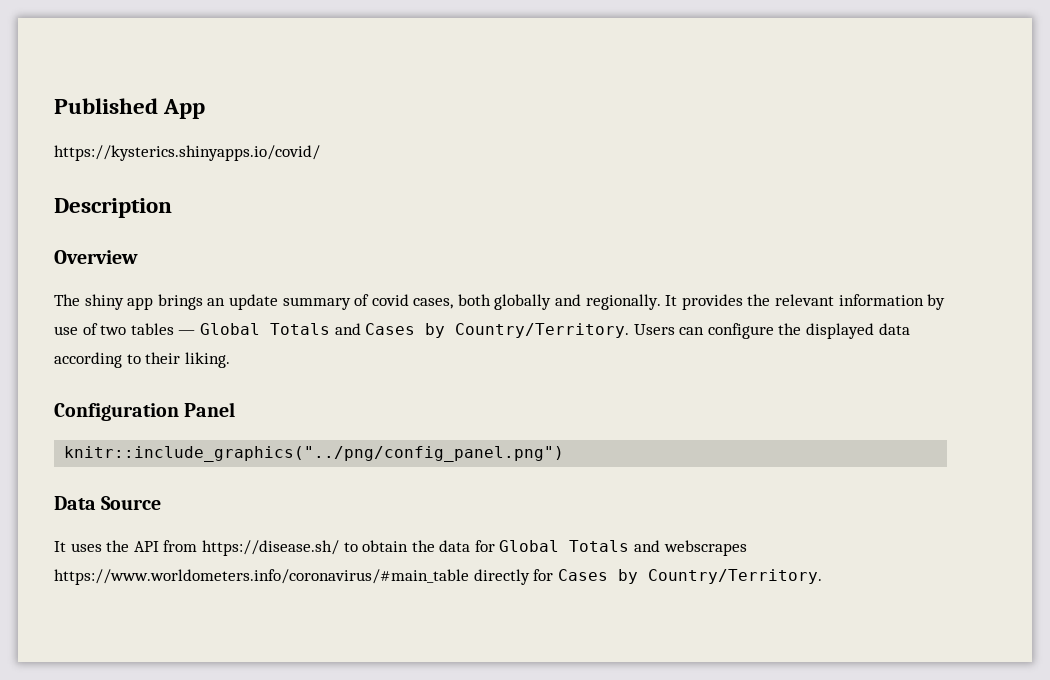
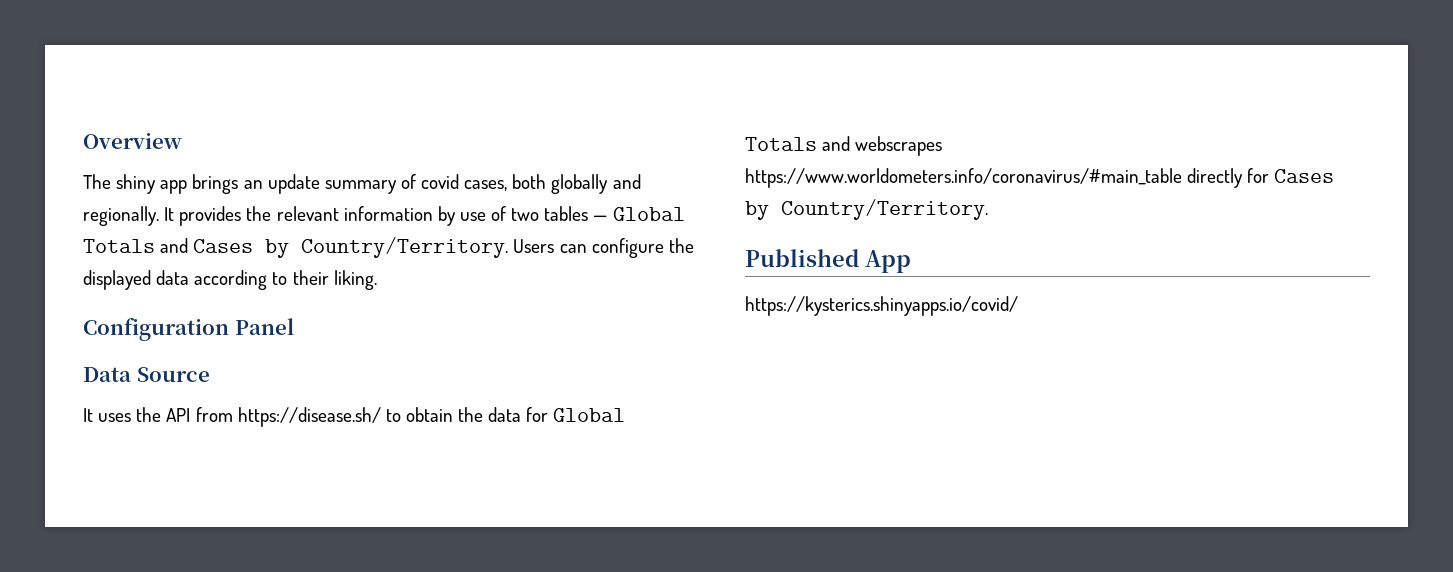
[54,98,206,119] [54,145,320,161] [54,198,172,218] Published App // https://kysterics.shinyapps.io/covid/ // Description // -> (83, 141) none
[64,446,565,462] // knitr::include_graphics("../png/config_panel.png") -> (294, 326) none
(822, 576) none -> [745,249,911,273] [745,296,1018,316] // Published App // https://kysterics.shinyapps.io/covid/

